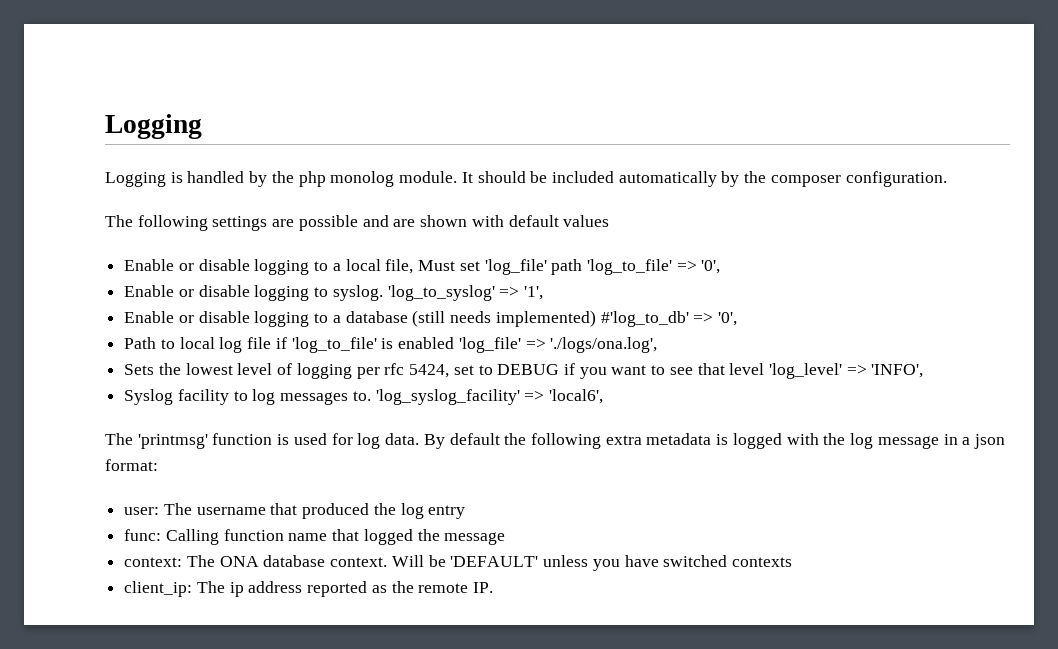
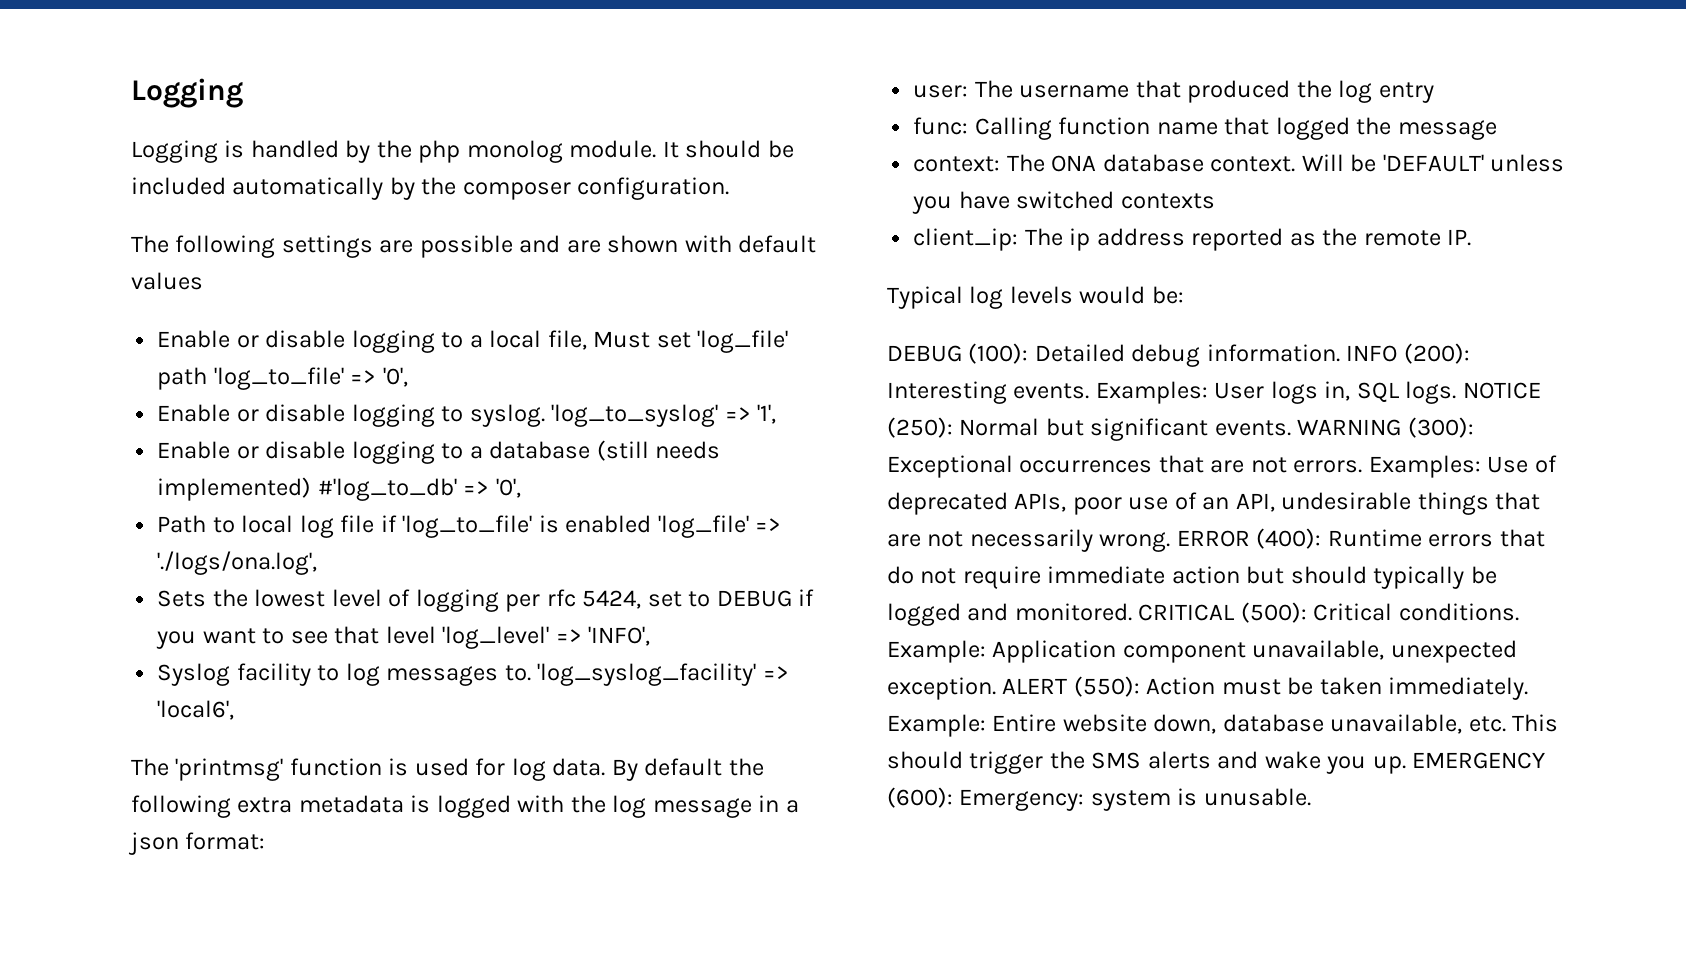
(494, 587) none -> [887,286,1184,309] [887,343,1470,367] [887,381,1541,404] [887,417,1474,441] [887,455,1557,478] [887,492,1541,515] [887,528,1545,552] [887,566,1497,589] [887,602,1519,626] [887,640,1517,663] [887,676,1529,700] [887,714,1559,737] [887,751,1546,774] [887,787,1311,811] // Typical log levels would be: // DEBUG (100): Detailed debug information. INFO (200): Interesting events. Examples: User logs in, SQL logs. NOTICE (250): Normal but significant events. WARNING (300): Exceptional occurrences that are not errors. Examples: Use of deprecated APIs, poor use of an API, undesirable things that are not necessarily wrong. ERROR (400): Runtime errors that do not require immediate action but should typically be logged and monitored. CRITICAL (500): Critical conditions. Example: Application component unavailable, unexpected exception. ALERT (550): Action must be taken immediately. Example: Entire website down, database unavailable, etc. This should trigger the SMS alerts and wake you up. EMERGENCY (600): Emergency: system is unusable.

